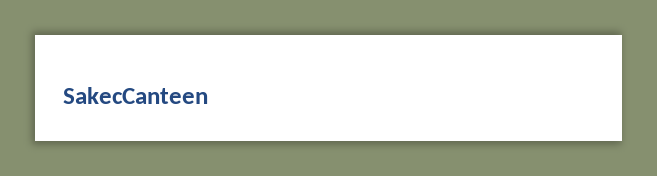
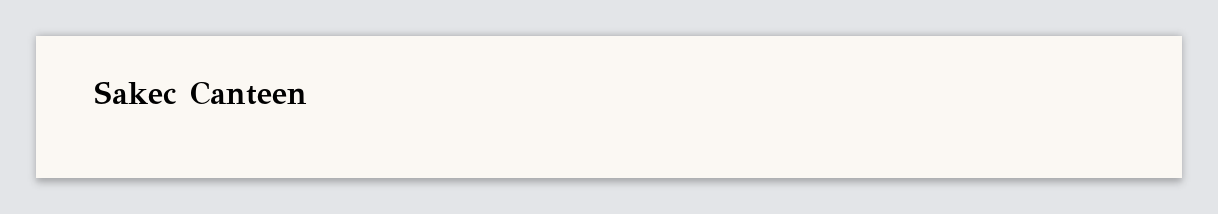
[63,87,208,104] SakecCanteen -> [94,81,307,105] Sakec Canteen

